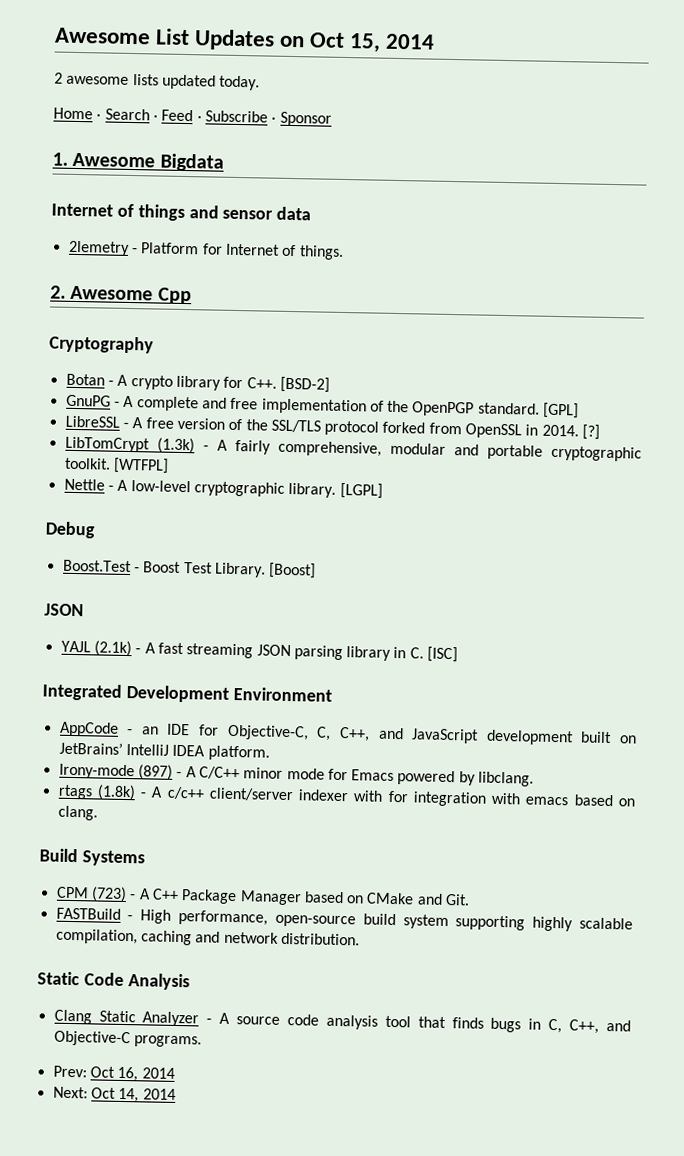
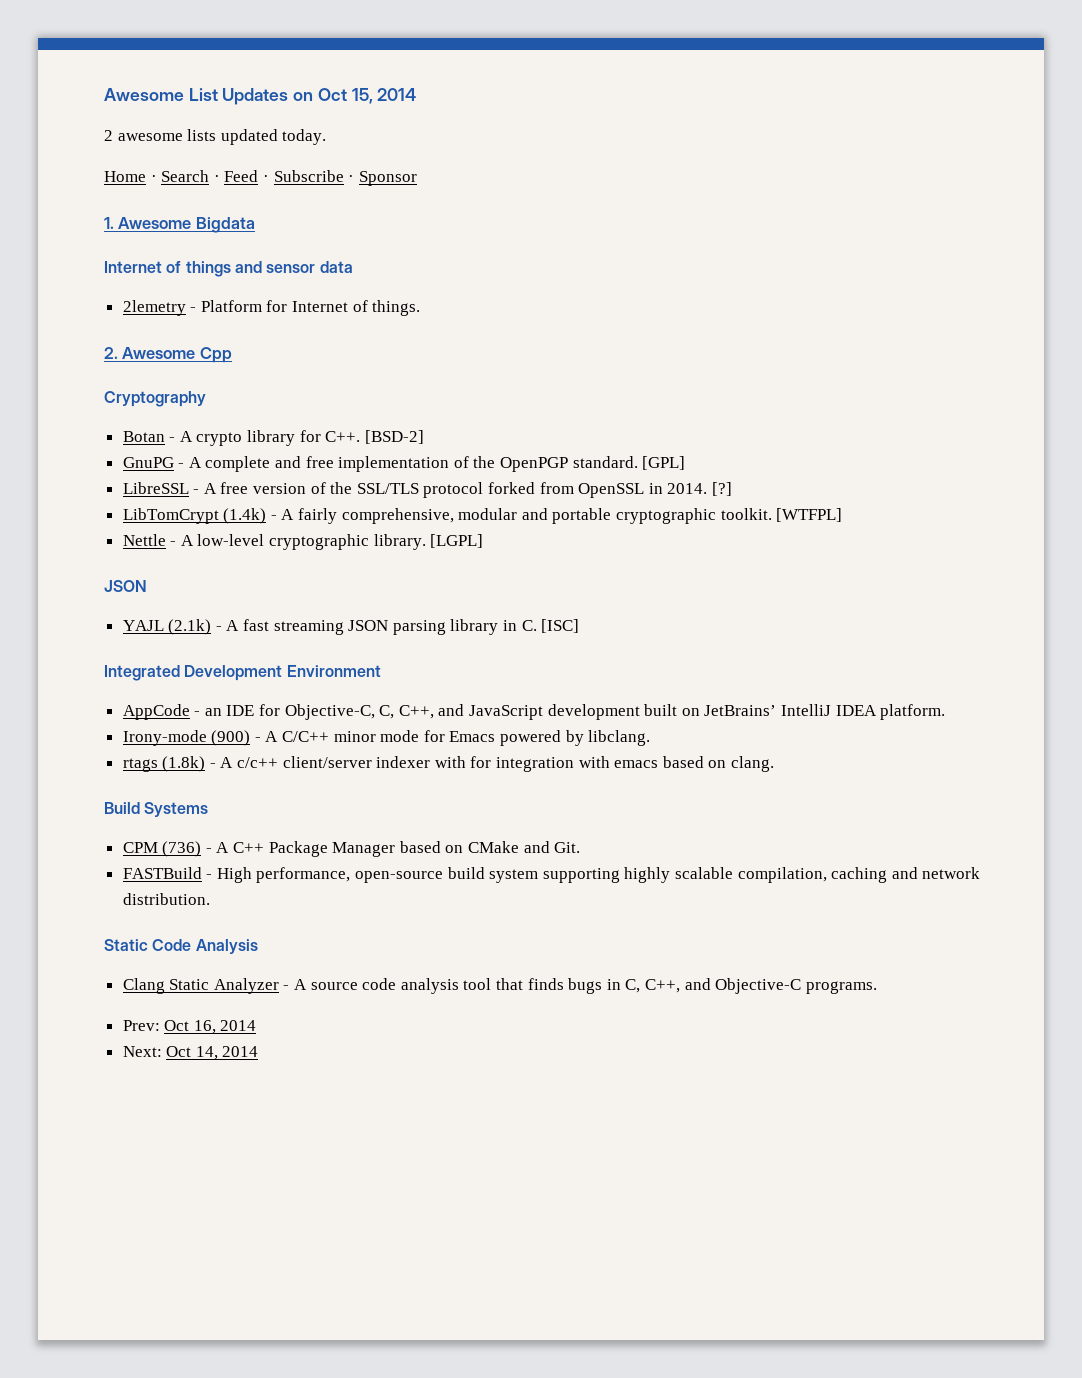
[156,437,195,454] (1.3k) -> [223,508,267,524] (1.4k)
[45,521,95,539] [62,559,317,579] // Debug // Boost.Test - Boost Test Library. [Boost] -> (484, 541) none
[137,764,173,780] (897) -> [211,730,251,746] (900)
[90,886,127,903] (723) -> [162,841,202,857] (736)

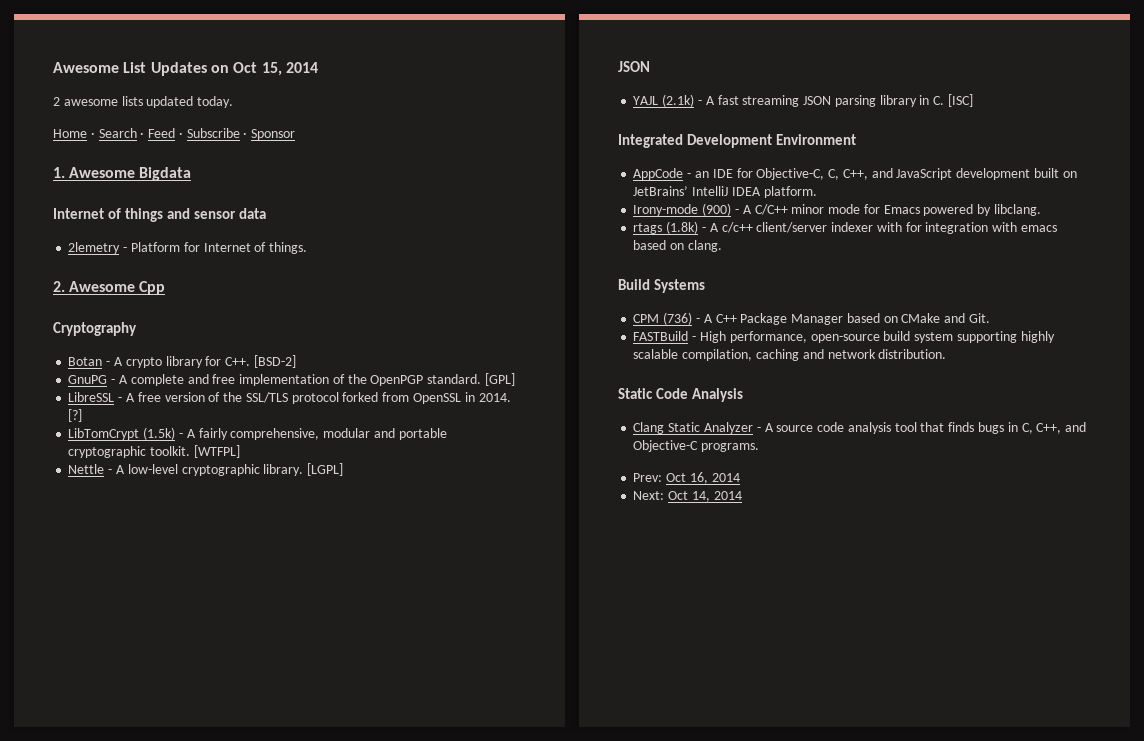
[223,508,267,524] (1.4k) -> [143,427,176,440] (1.5k)

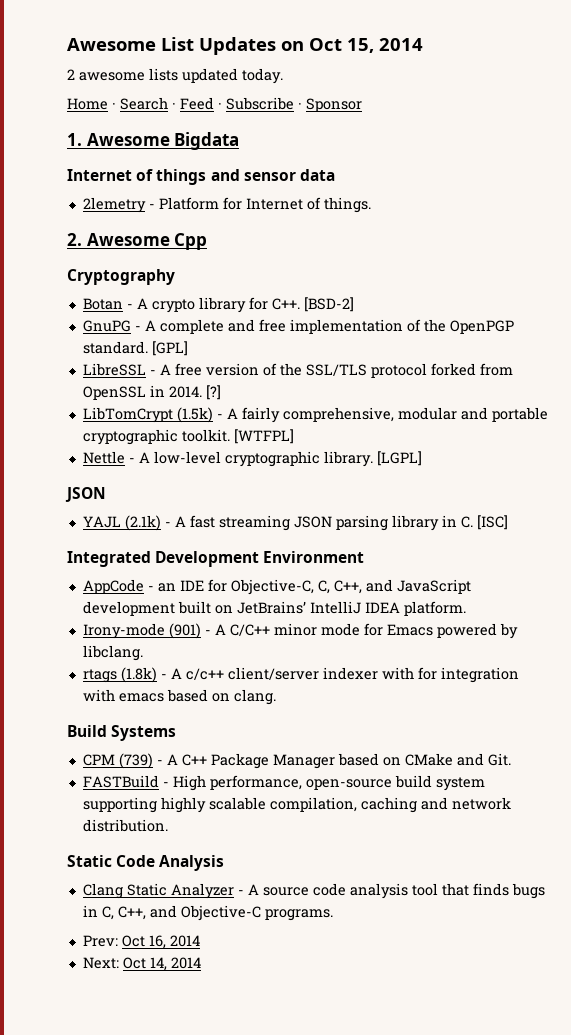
[702,203,732,216] (900) -> [168,623,201,639] (901)
[663,312,693,325] (736) -> [118,753,153,769] (739)

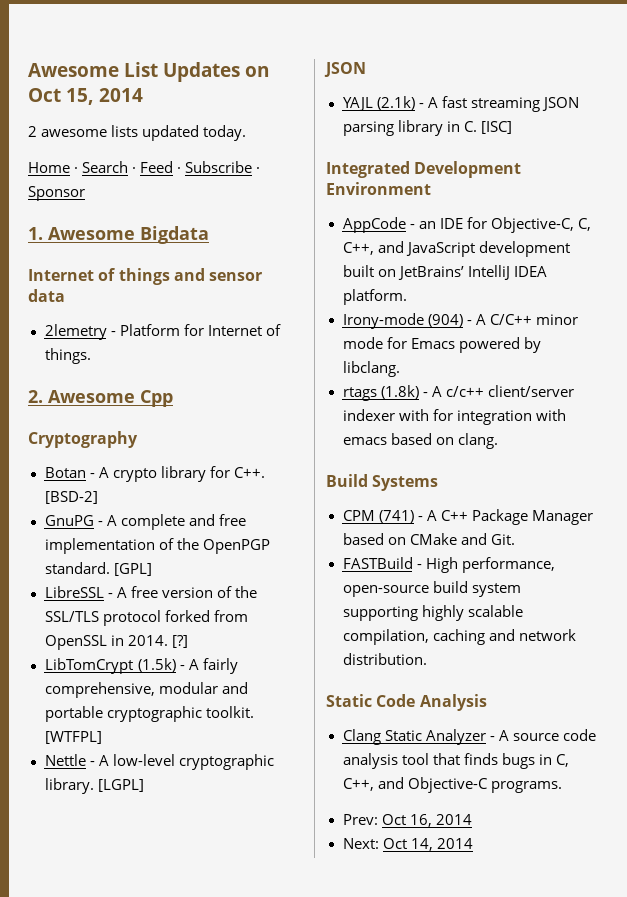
[168,623,201,639] (901) -> [427,314,463,327] (904)
[118,753,153,769] (739) -> [378,510,414,523] (741)

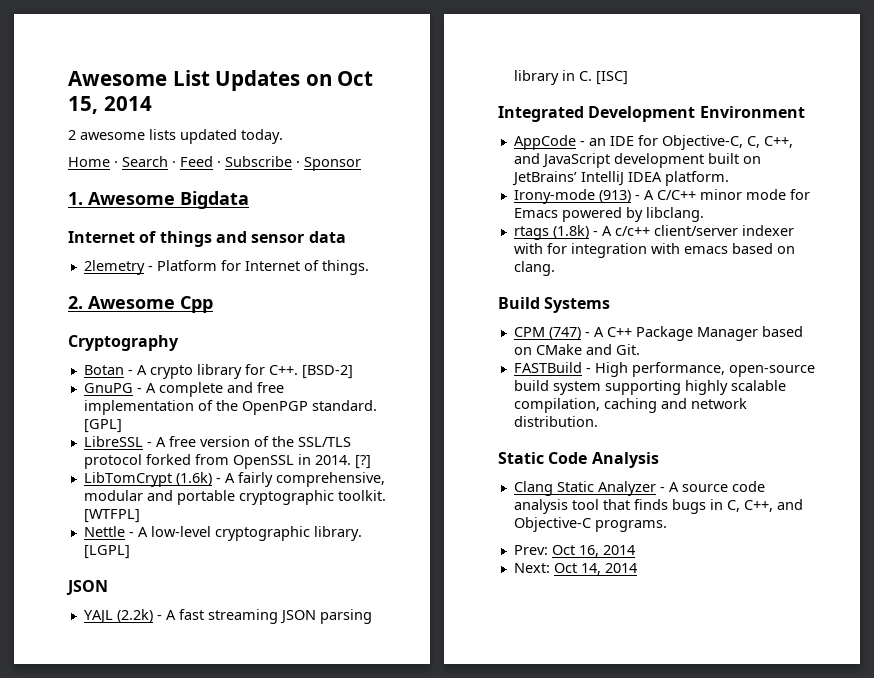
[137,658,176,672] (1.5k) -> [175,472,212,486] (1.6k)
[376,96,415,110] (2.1k) -> [116,609,153,623] (2.2k)
[427,314,463,327] (904) -> [598,190,631,203] (913)
[378,510,414,523] (741) -> [548,327,581,340] (747)

